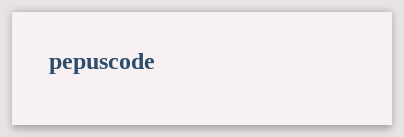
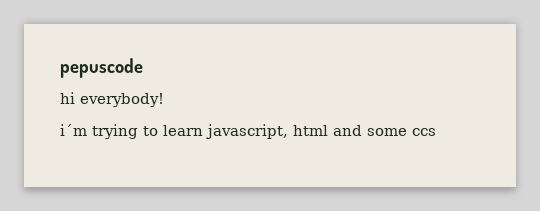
(155, 63) none -> [60,92,164,107] [60,124,436,139] // hi everybody! // i´m trying to learn javascript, html and some ccs

